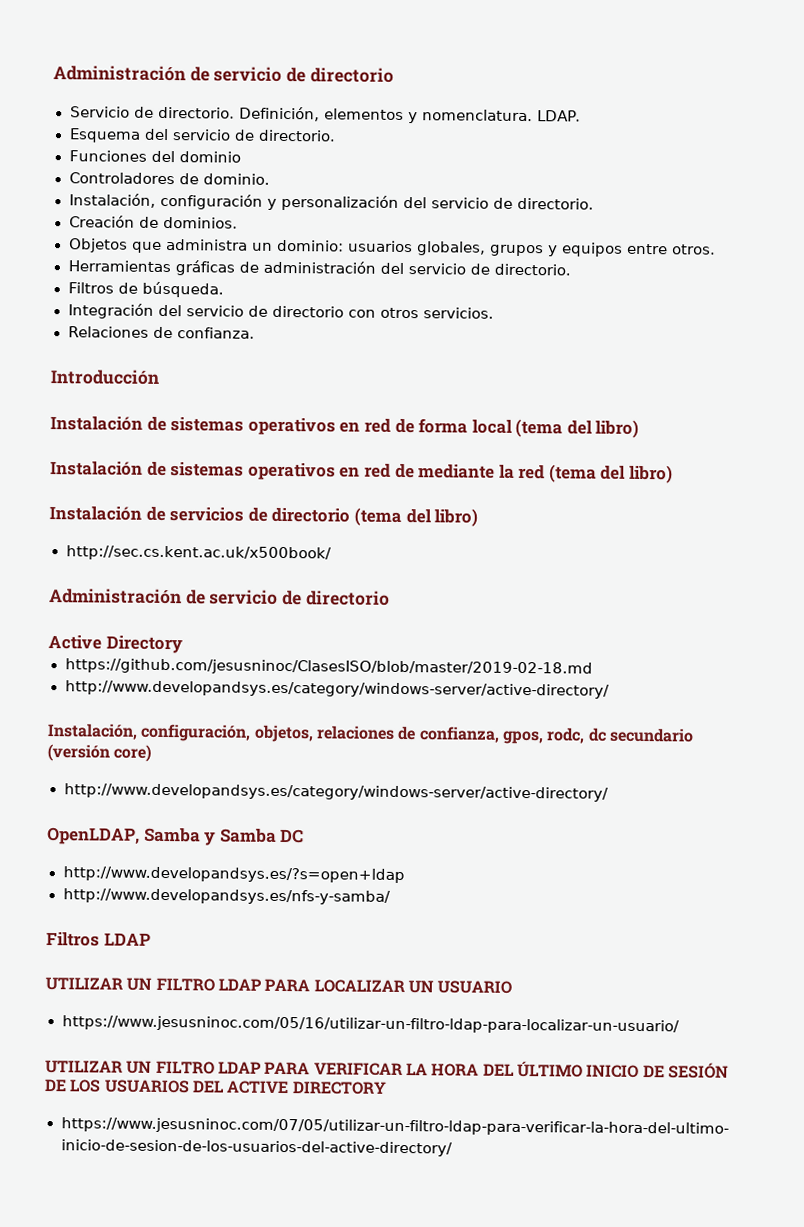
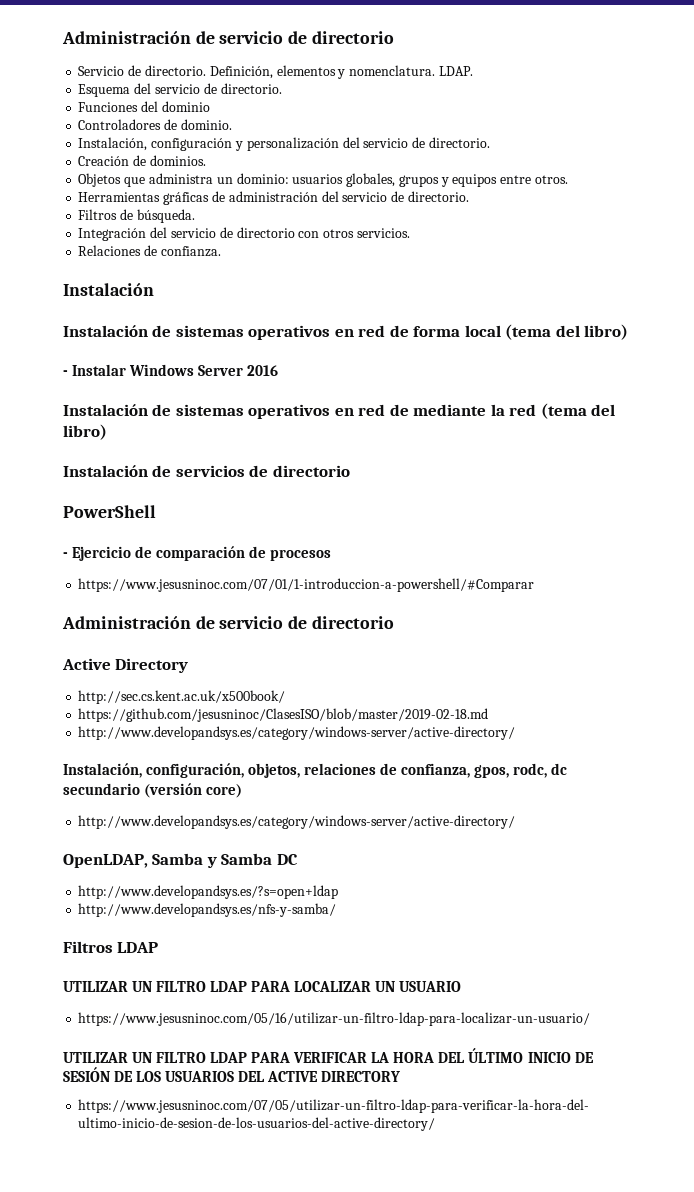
[50,369,160,385] Introducción -> [63,283,154,296] Instalación
(640, 428) none -> [63,364,279,376] // - Instalar Windows Server 2016
[353,507,479,527] [65,545,332,562] (tema del libro) // http://sec.cs.kent.ac.uk/x500book/ -> [63,505,156,518] [63,546,332,561] [78,578,535,592] // PowerShell // - Ejercicio de comparación de procesos // https://www.jesusninoc.com/07/01/1-introduccion-a-powershell/#Comparar
(183, 644) none -> [78,690,286,704] // http://sec.cs.kent.ac.uk/x500book/

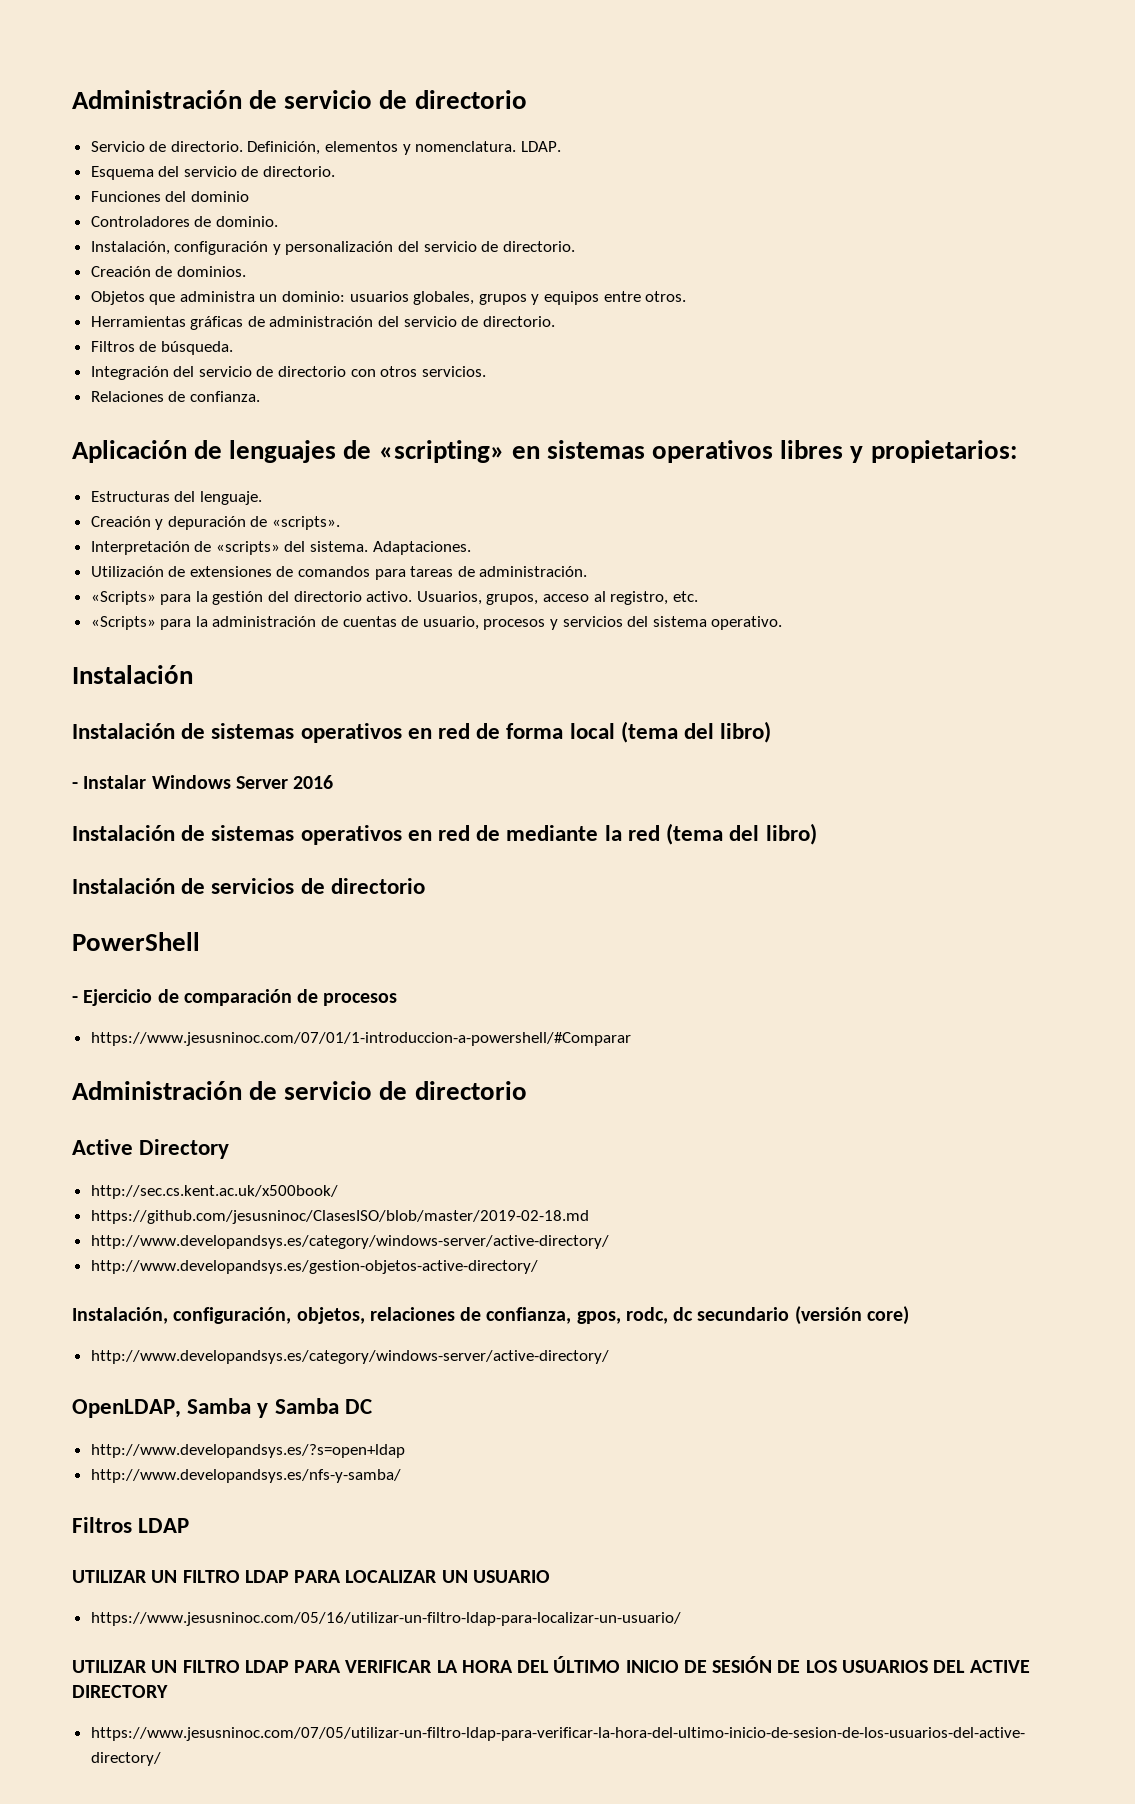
(221, 251) none -> [72,440,1017,463] [90,491,262,505] [90,516,341,530] [90,541,471,555] [90,566,588,580] [90,591,698,605] [90,616,783,630] // Aplicación de lenguajes de «scripting» en sistemas operativos libres y propietarios: // Estructuras del lenguaje. // Creación y depuración de «scripts». // Interpretación de «scripts» del sistema. Adaptaciones. // Utilización de extensiones de comandos para tareas de administración. // «Scripts» para la gestión del directorio activo. Usuarios, grupos, acceso al registro, etc. // «Scripts» para la administración de cuentas de usuario, procesos y servicios del sistema operativo.
(516, 733) none -> [90,1260,538,1274] // http://www.developandsys.es/gestion-objetos-active-directory/

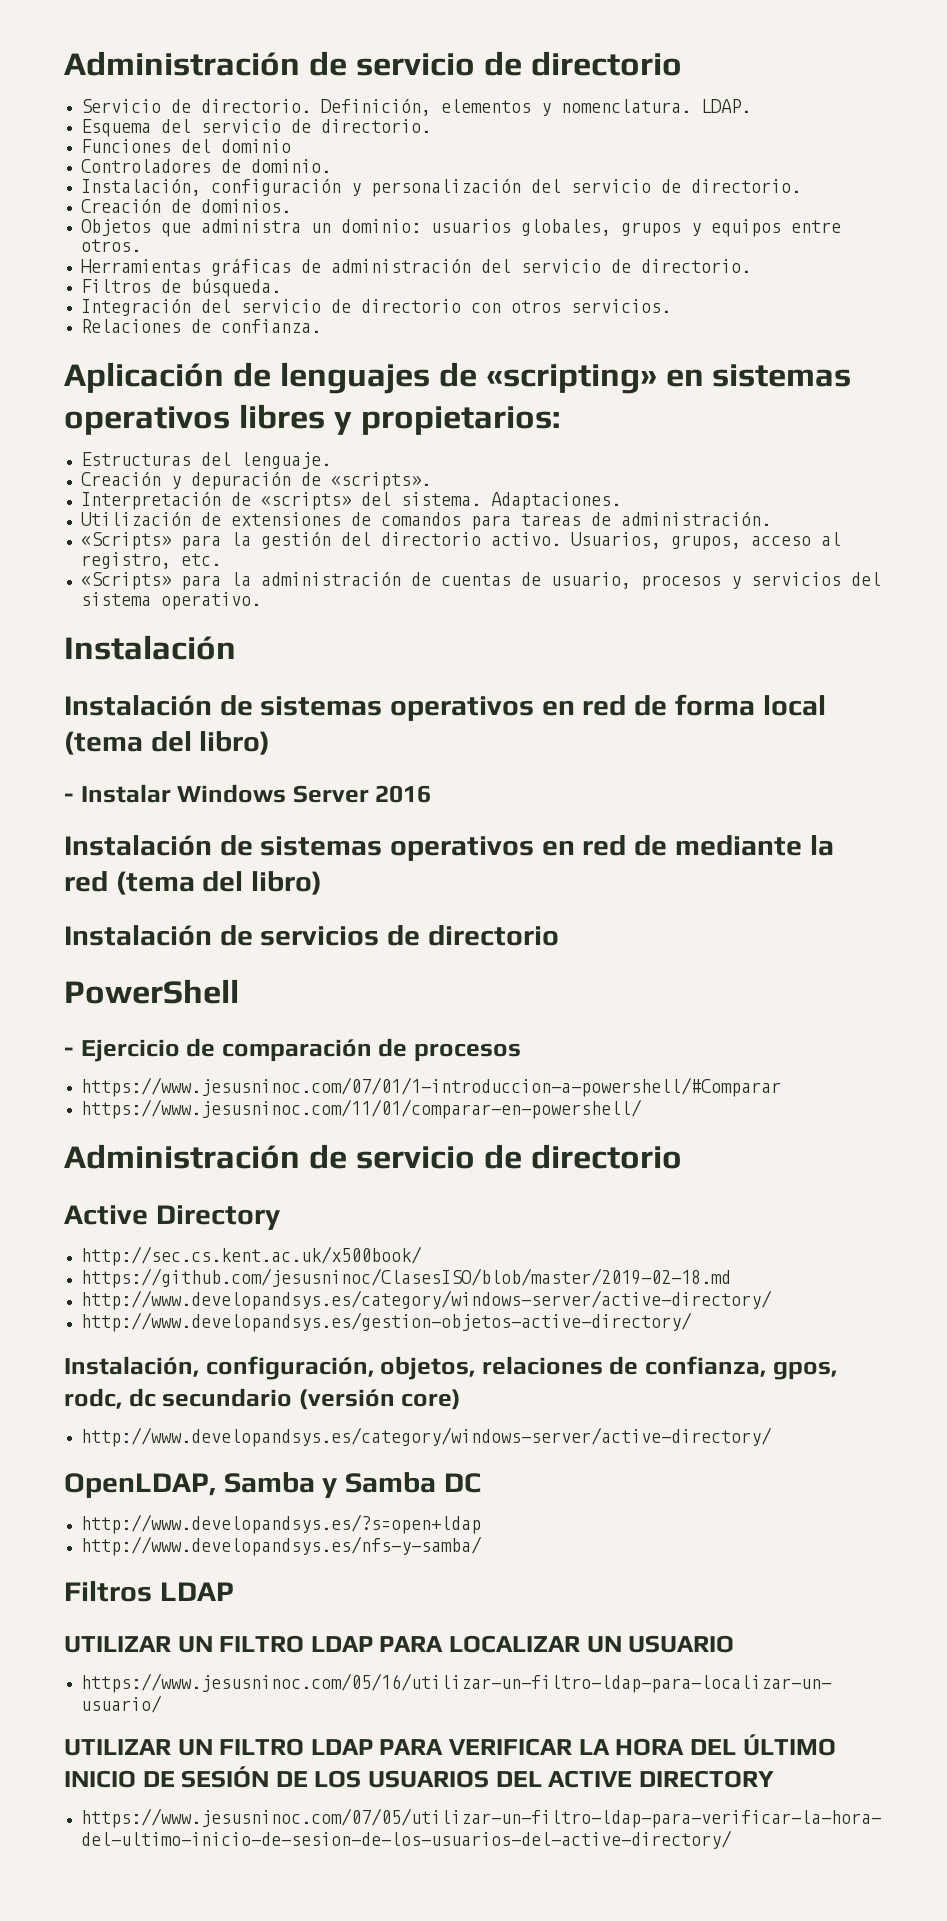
(631, 1039) none -> [80,1099,642,1119] // https://www.jesusninoc.com/11/01/comparar-en-powershell/

